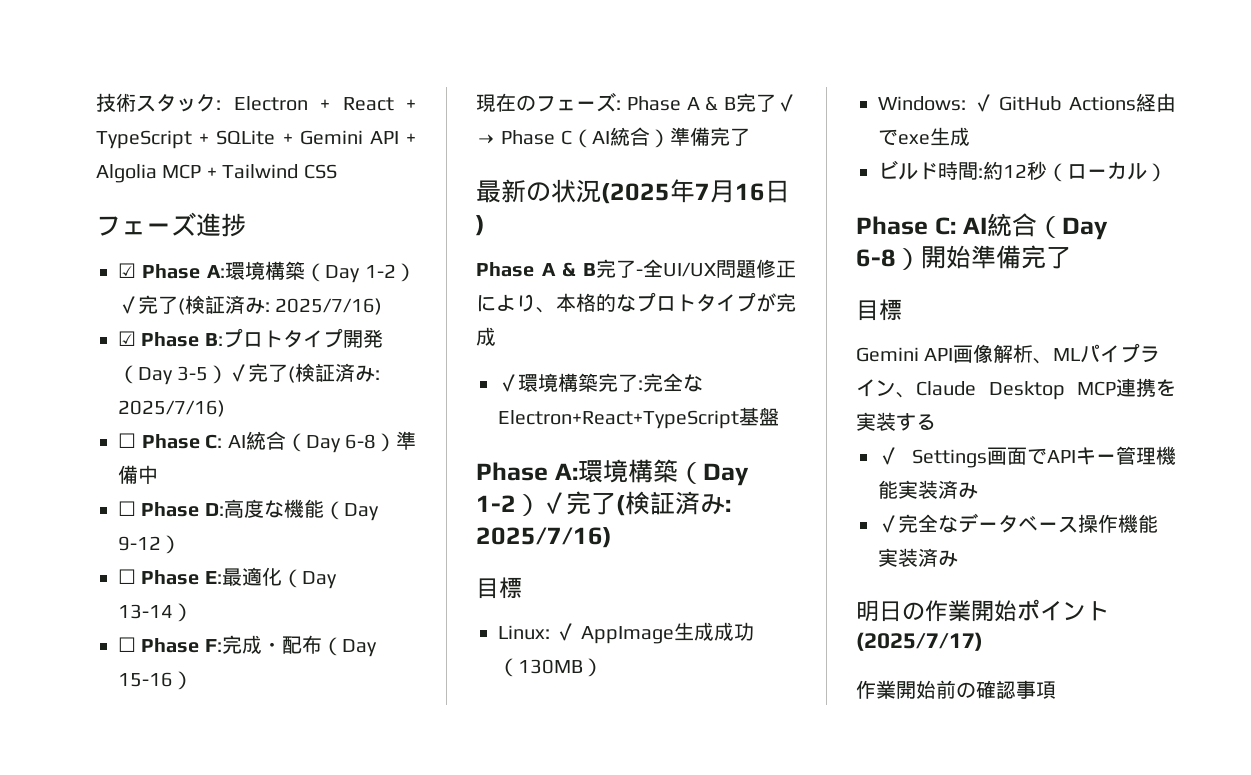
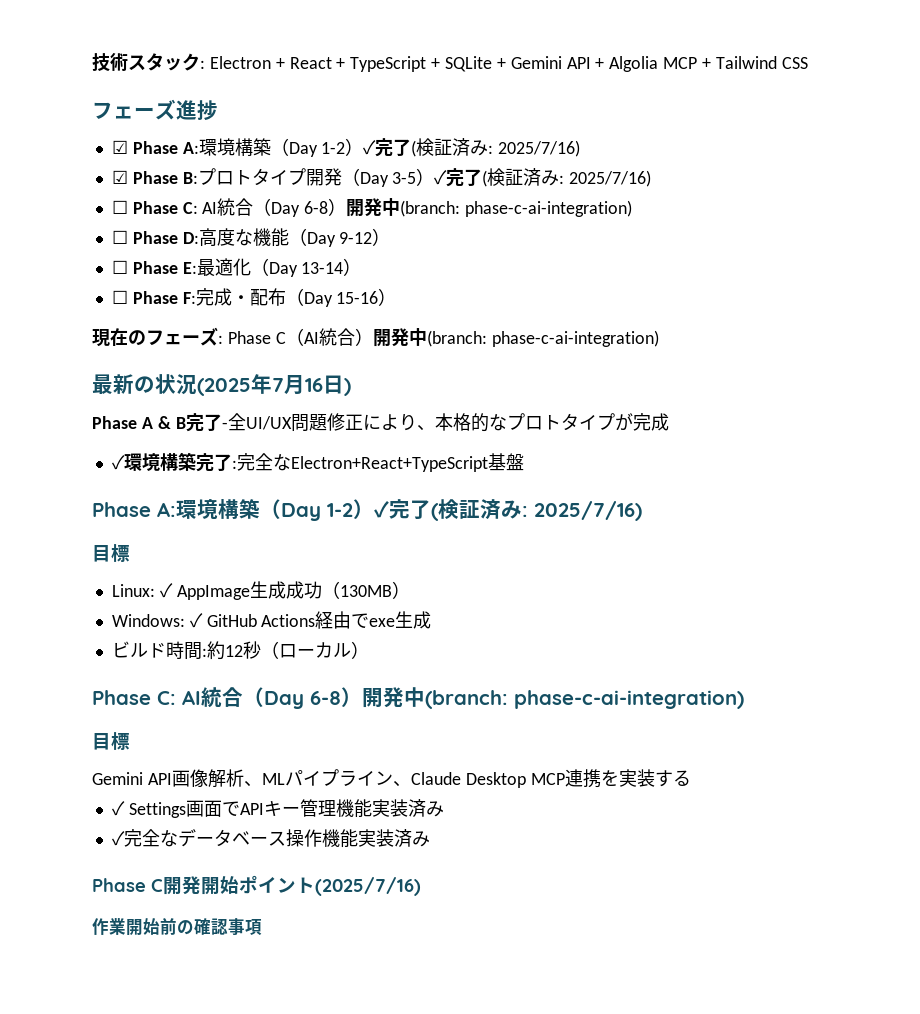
[396,431,416,450] [118,465,158,484] 準備中 -> [346,198,633,217] 開発中(branch: phase-c-ai-integration)
[686,93,796,112] [476,130,556,145] A & B完了✓ → Phase -> (271, 337) none
[669,127,750,146] 準備完了 -> [372,328,659,347] 開発中(branch: phase-c-ai-integration)
[946,245,1071,269] 始準備完了 -> [383,687,744,709] 発中(branch: phase-c-ai-integration)
[856,600,971,622] 明日の作業 -> [92,876,201,895] Phase C開発
[856,632,983,651] (2025/7/17) -> [315,877,421,896] (2025/7/16)

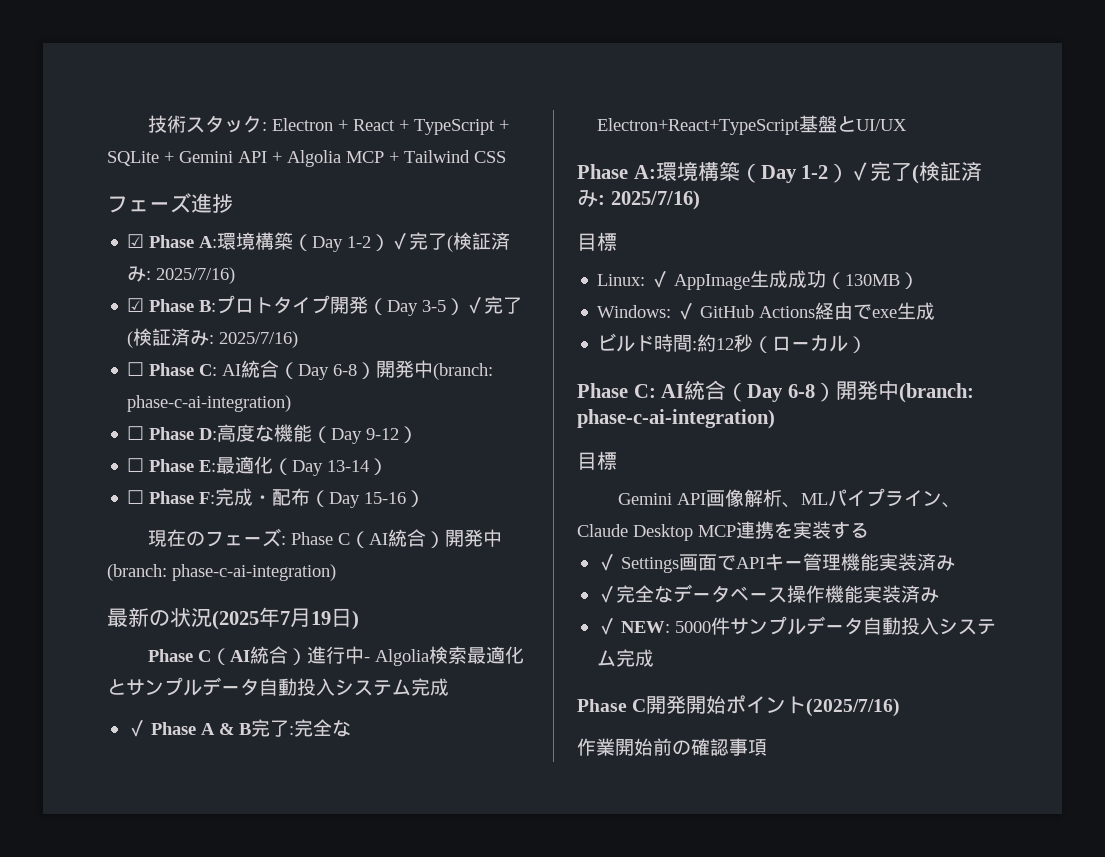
[305,378,323,392] 16 -> [311,611,331,625] 19
[141,413,669,432] [111,452,196,471] A & B完了-全UI/UX問題修正により、本格的なプロトタイプが完成 // ✓環境構築 -> [198,646,525,666] [107,677,449,696] [127,720,252,737] C（AI統合）進行中- Algolia検索最適化とサンプルデータ自動投入システム完成 // ✓ Phase A & B
(524, 462) none -> [837,116,908,132] とUI/UX
(430, 839) none -> [597,616,997,635] [597,649,655,667] // ✓ NEW: 5000件サンプルデータ自動投入システム完成

